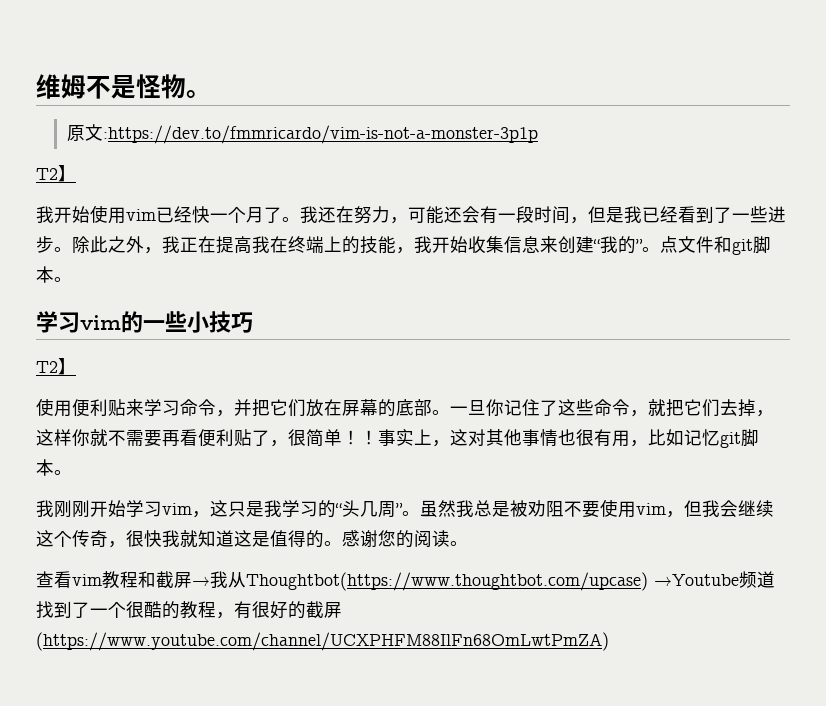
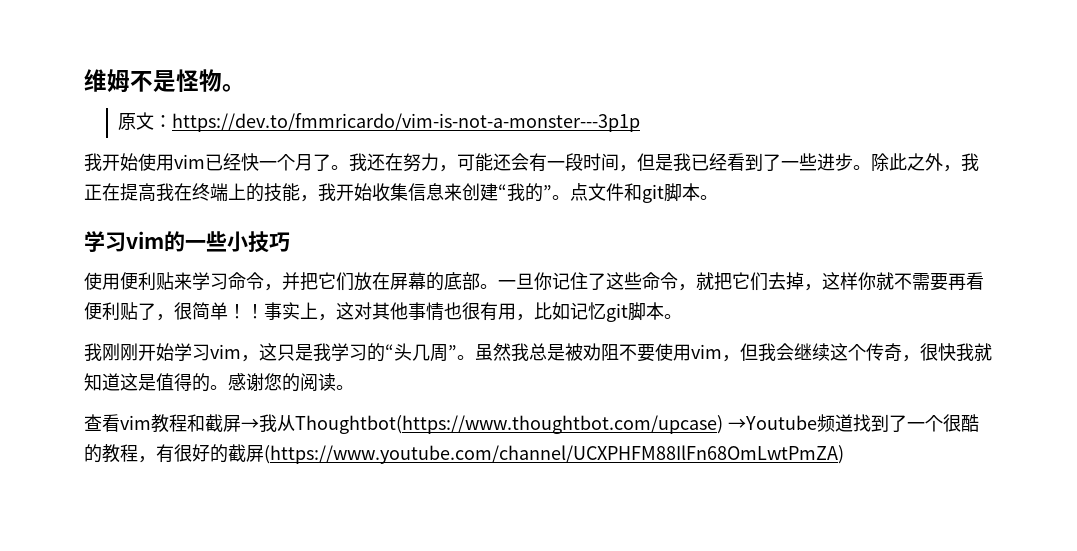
[102,125,538,144] [36,165,76,182] :https://dev.to/fmmricardo/vim-is-not-a-monster-3p1p // T2】 -> [154,113,641,132] ：https://dev.to/fmmricardo/vim-is-not-a-monster---3p1p
[36,358,76,375] // T2】 -> (290, 242) none

